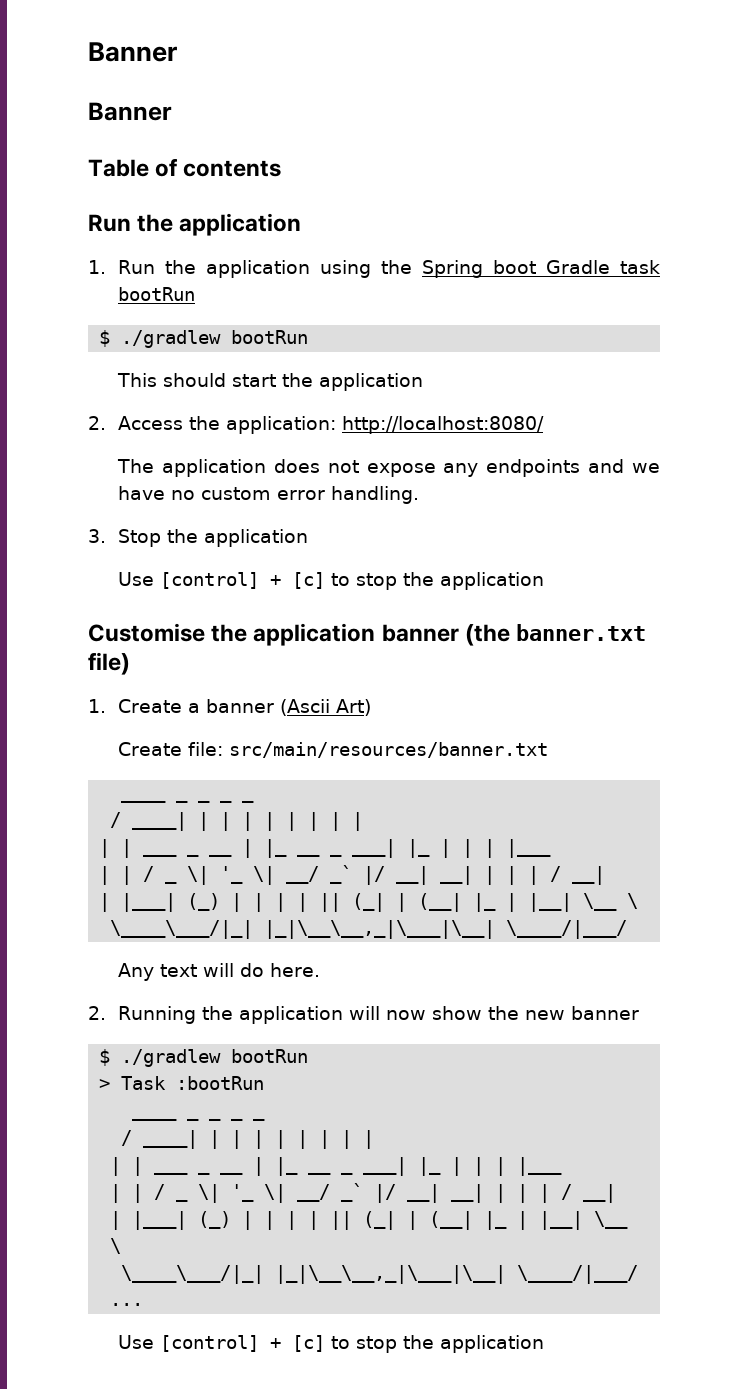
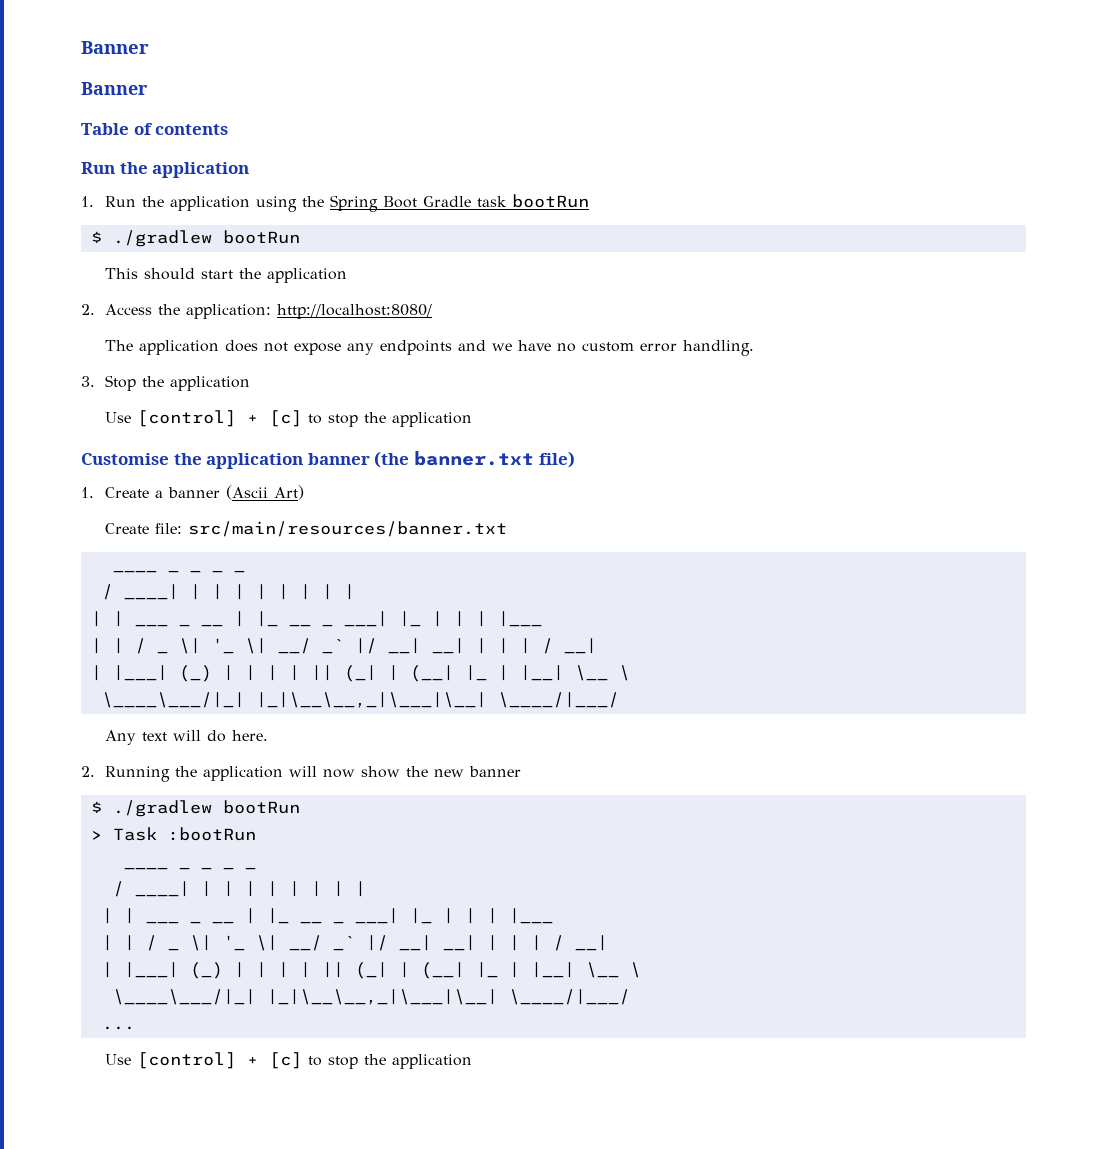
[493,260,537,274] boot -> [382,196,417,208] Boot

